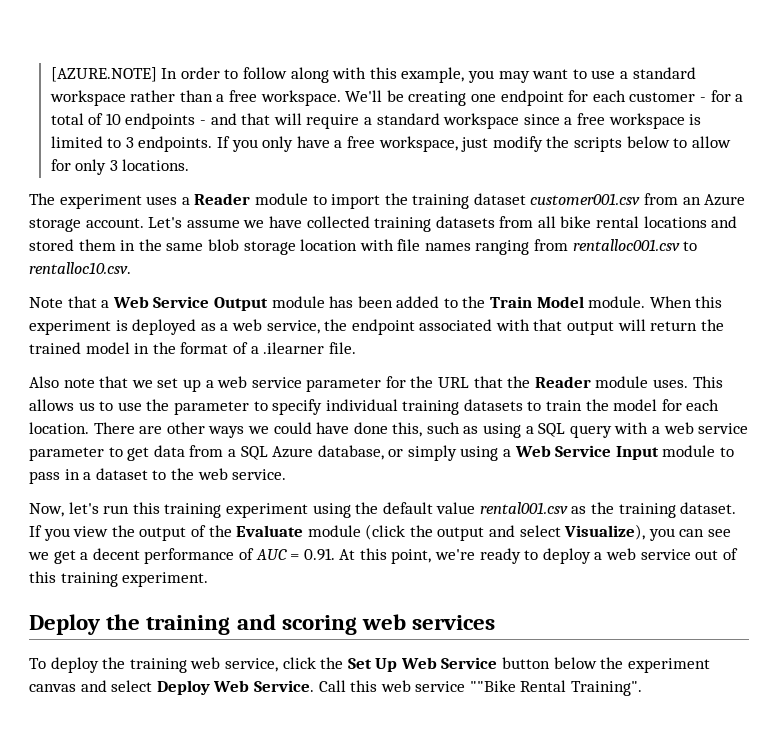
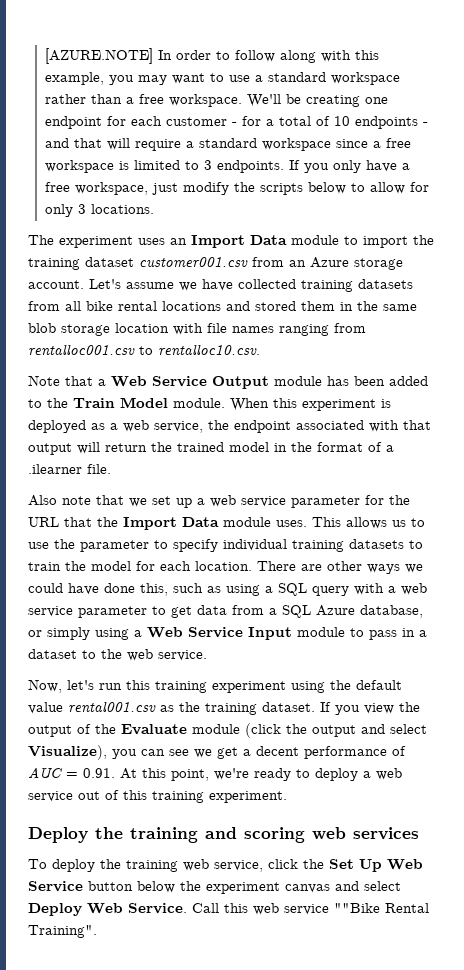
[181,193,251,205] a Reader -> [170,235,287,248] an Import Data
[534,376,591,388] Reader -> [123,517,219,530] Import Data

